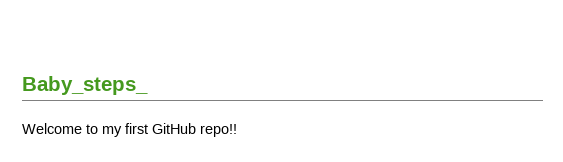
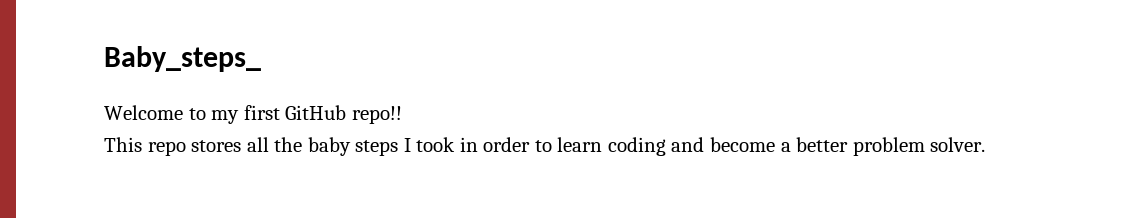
(237, 130) none -> [104,137,986,156] // This repo stores all the baby steps I took in order to learn coding and become a better problem solver.

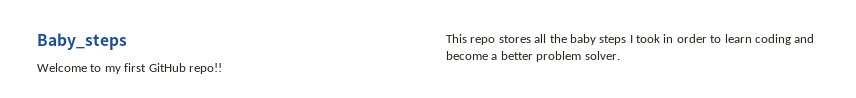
[104,46,261,72] Baby_steps_ -> [37,33,127,50] Baby_steps

